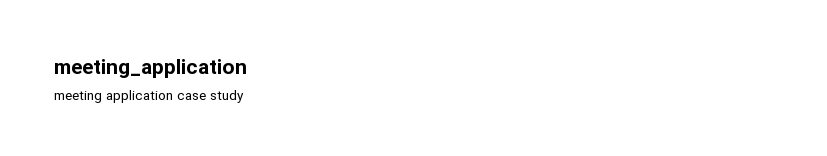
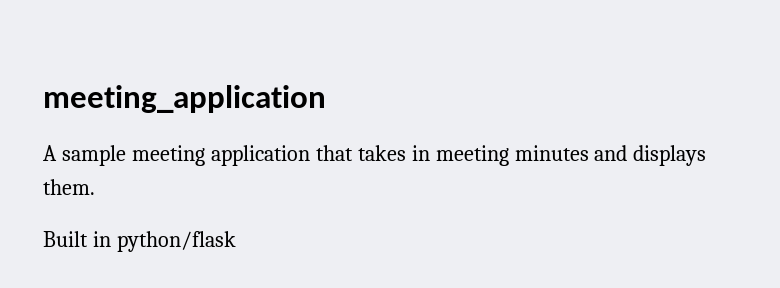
[54,90,244,103] meeting application case study -> [43,145,707,166] [43,179,95,195] [43,231,236,252] A sample meeting application that takes in meeting minutes and displays them. // Built in python/flask

